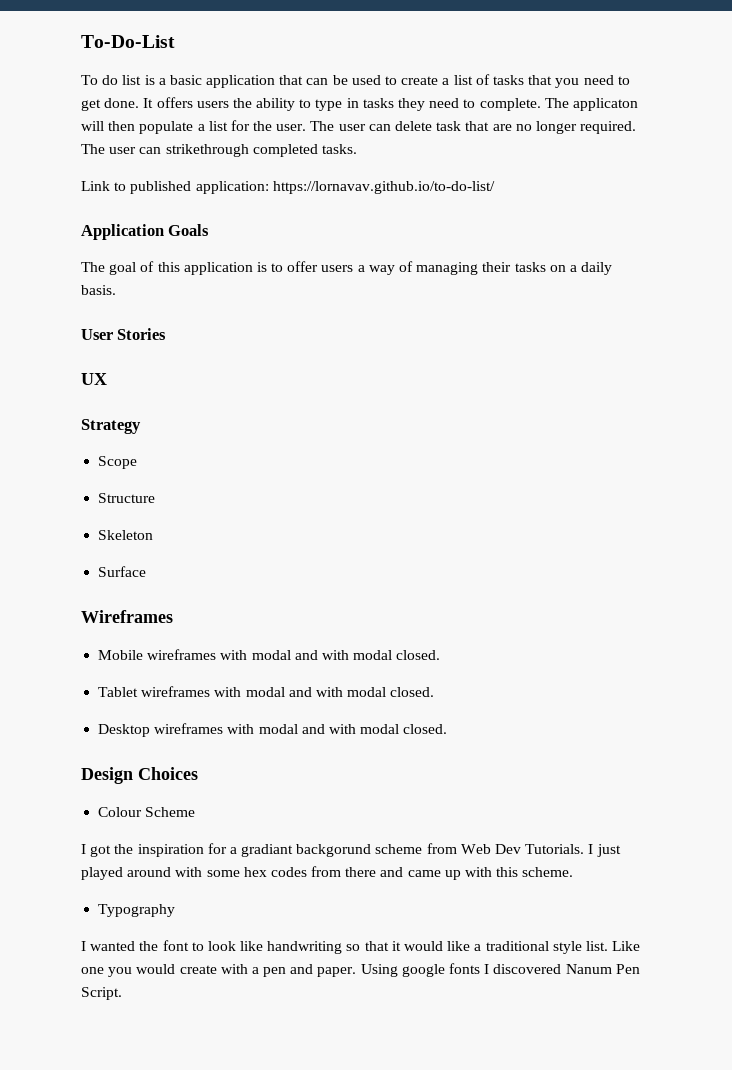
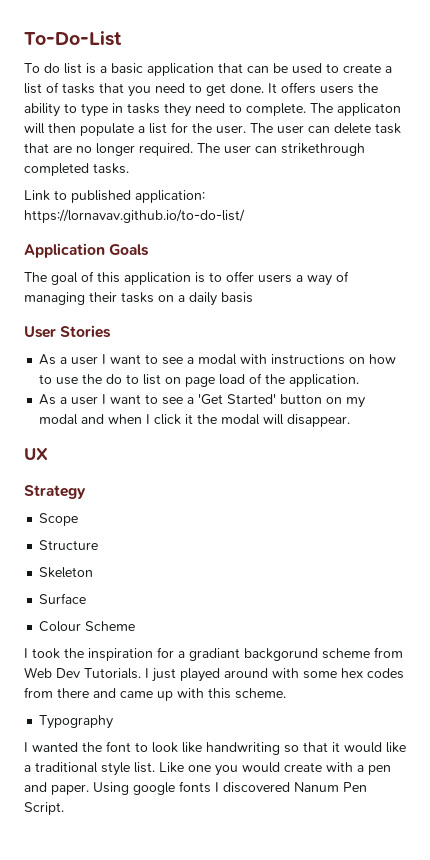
[81,285,116,295] basis. -> [221,292,253,303] basis
(167, 334) none -> [39,354,397,365] [39,373,360,387] [39,394,366,408] [39,414,351,427] // As a user I want to see a modal with instructions on how to use the do to list on page load of the application. // As a user I want to see a 'Get Started' button on my modal and when I click it the modal will disappear.
[81,610,173,623] [98,649,441,660] [98,686,435,697] [98,723,448,737] [81,767,198,784] // Wireframes // Mobile wireframes with modal and with modal closed. // Tablet wireframes with modal and with modal closed. // Desktop wireframes with modal and with modal closed. // Design Choices -> (87, 598) none
[90,845,112,857] got -> [32,648,60,659] took

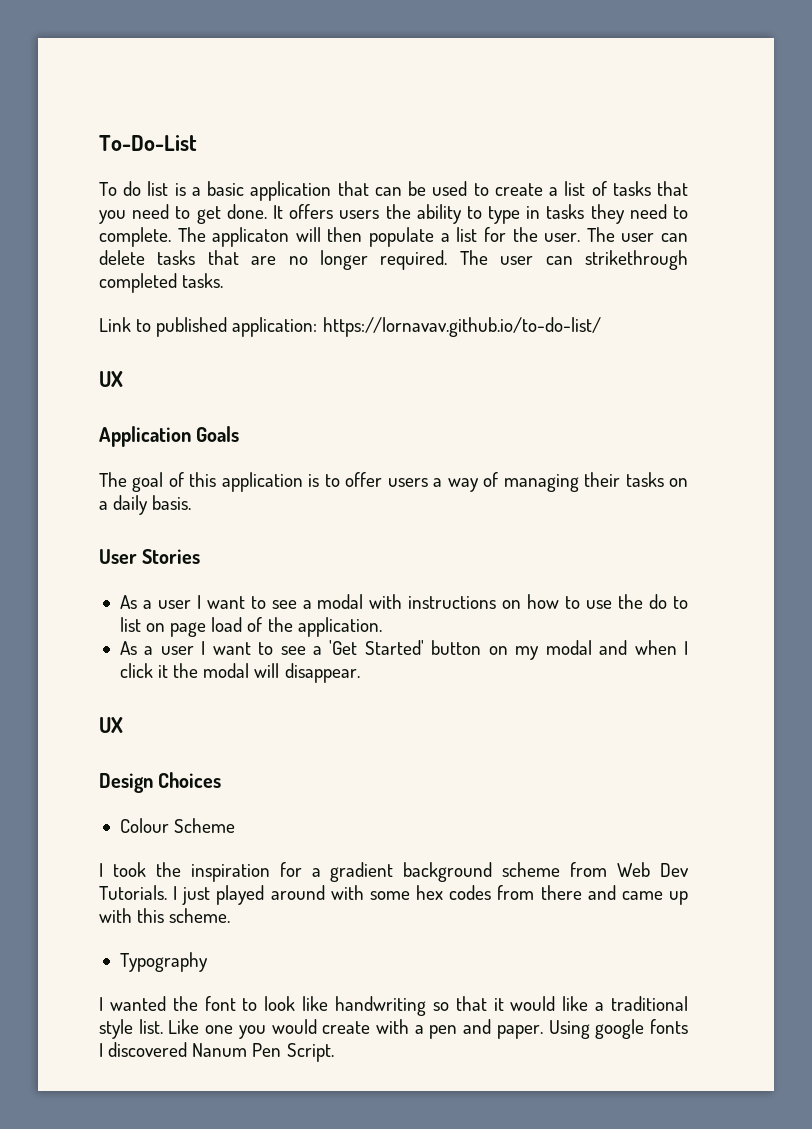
[375,123,401,134] task -> [157,250,196,265] tasks
(245, 216) none -> [99,371,123,387] // UX
[221,292,253,303] basis -> [152,495,192,510] basis.
[24,485,86,499] [39,513,79,526] [39,540,99,550] [39,567,94,578] [39,593,87,604] Strategy // Scope // Structure // Skeleton // Surface -> [99,772,222,793] Design Choices
[189,648,318,661] gradiant backgorund -> [330,862,493,882] gradient background

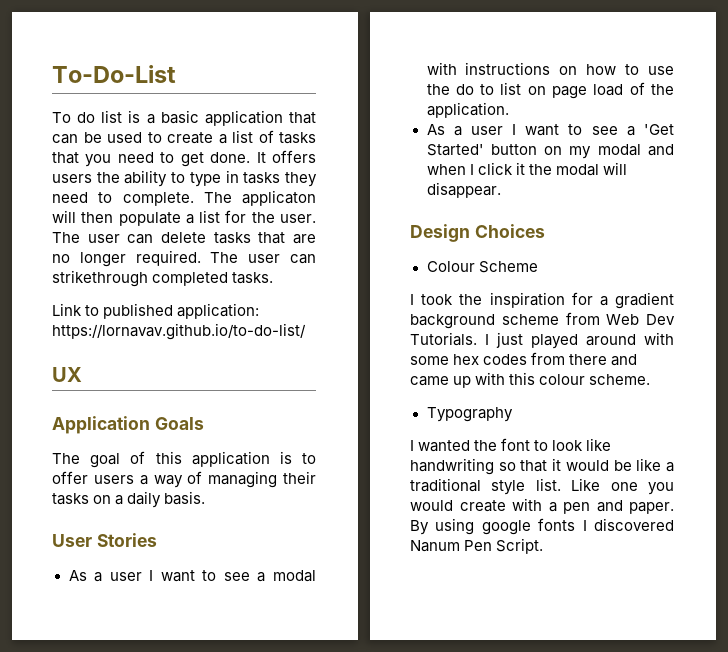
[99,717,123,733] // UX -> (501, 190) none
(165, 915) none -> [539,374,586,385] colour
(556, 1003) none -> [613,460,632,471] be
[548,1020,590,1039] Using -> [410,518,475,535] By using

